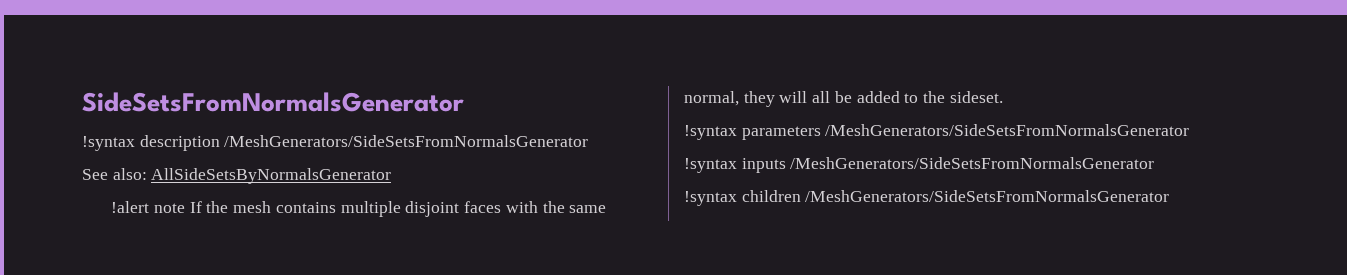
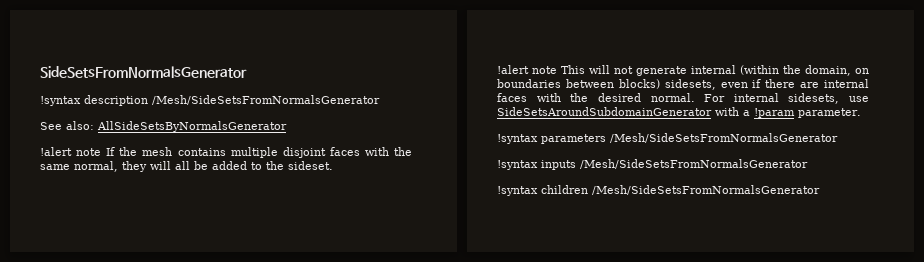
[224,135,589,147] /MeshGenerators/SideSetsFromNormalsGenerator -> [152,95,380,105] /Mesh/SideSetsFromNormalsGenerator
(1003, 97) none -> [497,65,869,76] [497,79,869,90] [497,93,869,104] [497,107,861,118] // !alert note This will not generate internal (within the domain, on boundaries between blocks) sidesets, even if there are internal faces with the desired normal. For internal sidesets, use SideSetsAroundSubdomainGenerator with a !param parameter.
[825,124,1190,136] /MeshGenerators/SideSetsFromNormalsGenerator -> [610,133,838,143] /Mesh/SideSetsFromNormalsGenerator
[790,157,1155,169] /MeshGenerators/SideSetsFromNormalsGenerator -> [580,159,808,169] /Mesh/SideSetsFromNormalsGenerator
[805,190,1170,202] /MeshGenerators/SideSetsFromNormalsGenerator -> [592,185,820,195] /Mesh/SideSetsFromNormalsGenerator

